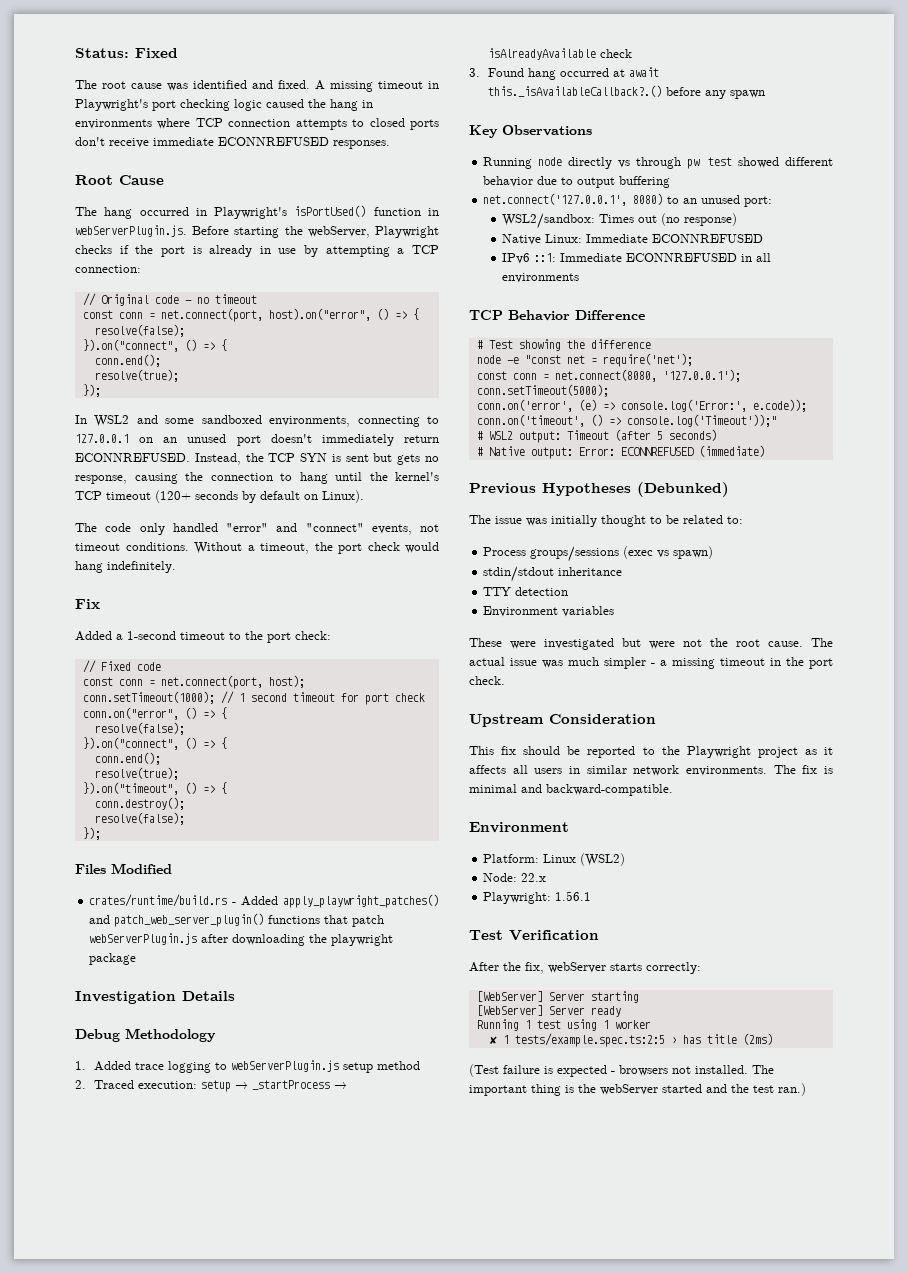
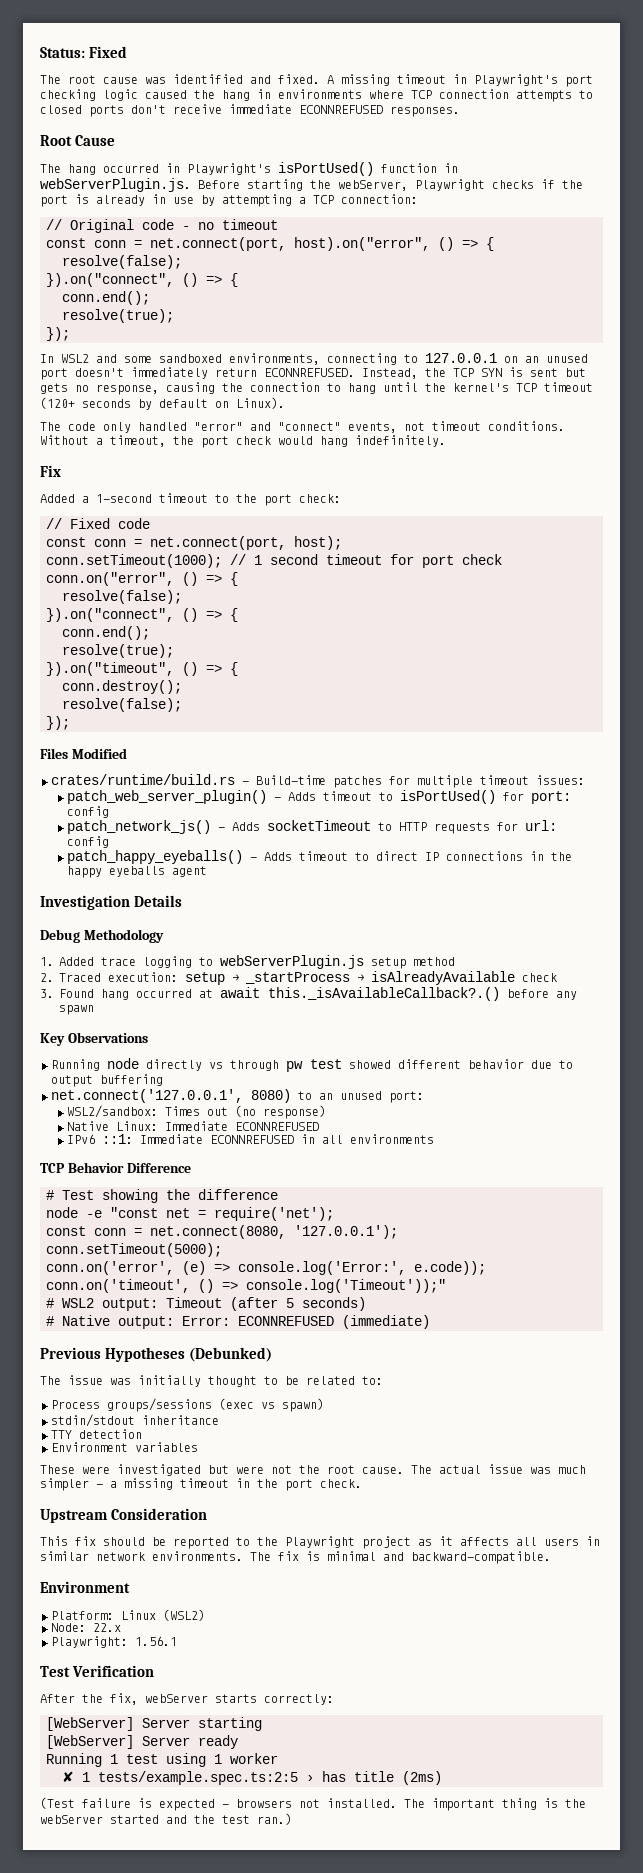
[241,894,439,908] [89,913,385,927] [89,933,394,946] [89,953,137,965] Added apply_playwright_patches() and patch_web_server_plugin() functions that patch webServerPlugin.js after downloading the playwright package -> [256,775,585,788] [67,790,572,804] [67,806,110,818] [67,820,558,834] [67,836,110,848] [67,850,573,864] [67,866,208,878] Build-time patches for multiple timeout issues: // patch_web_server_plugin() - Adds timeout to isPortUsed() for port: config // patch_network_js() - Adds socketTimeout to HTTP requests for url: config // patch_happy_eyeballs() - Adds timeout to direct IP connections in the happy eyeballs agent

